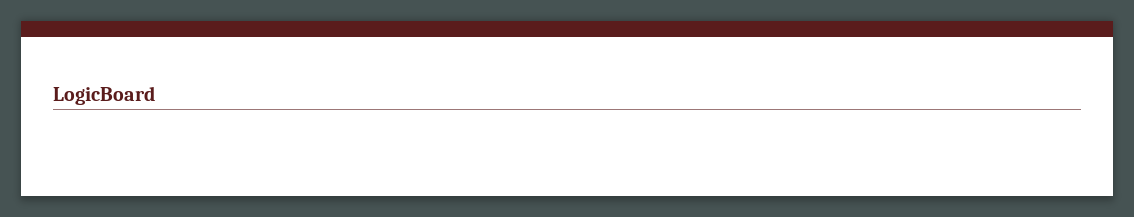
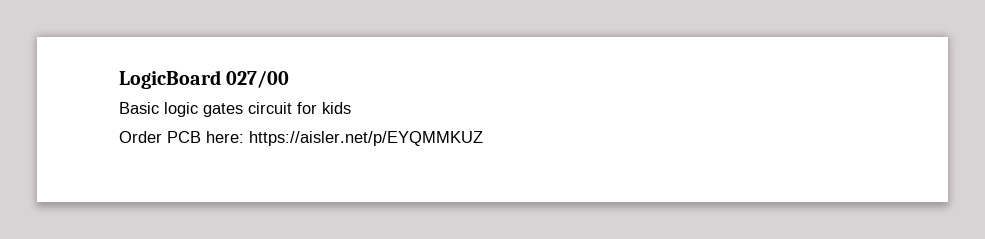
(155, 95) none -> [226,71,290,88] [119,102,351,117] [119,131,483,146] 027/00 // Basic logic gates circuit for kids // Order PCB here: https://aisler.net/p/EYQMMKUZ

